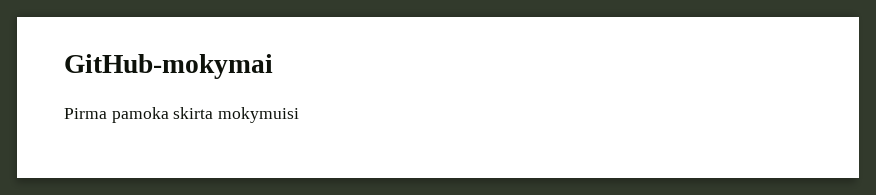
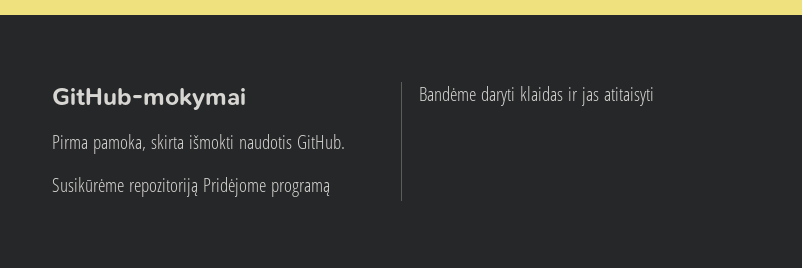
[111,107,300,123] pamoka skirta mokymuisi -> [92,134,345,154] [52,177,330,197] [419,86,654,106] pamoka, skirta išmokti naudotis GitHub. // Susikūrėme repozitoriją Pridėjome programą Bandėme daryti klaidas ir jas atitaisyti

